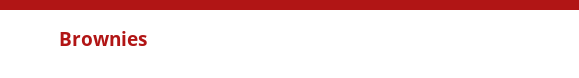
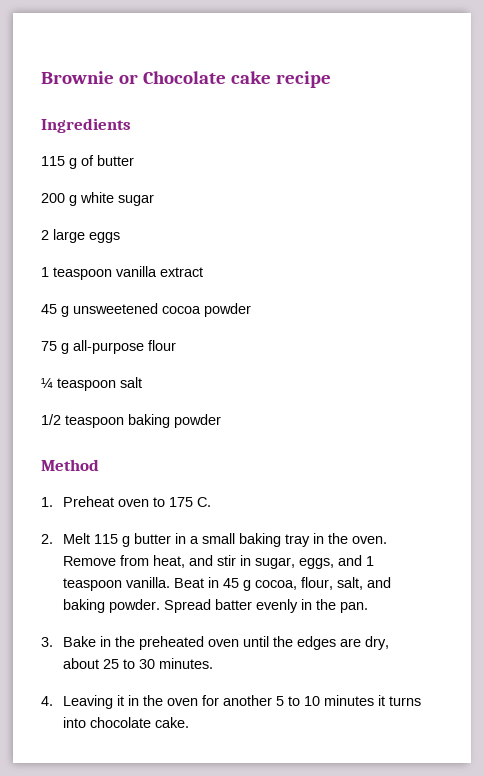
[59,31,147,46] Brownies -> [41,71,331,88] [41,118,131,133] [41,155,134,169] [41,192,154,206] [41,229,120,243] [41,266,203,280] [41,303,251,317] [41,340,176,354] [41,377,142,391] [41,414,221,428] [41,459,99,471] [41,496,212,507] [41,533,388,547] [63,555,375,569] [63,577,392,591] [63,599,369,613] [41,636,390,650] [63,658,214,669] [41,695,422,709] [63,717,190,728] Brownie or Chocolate cake recipe // Ingredients // 115 g of butter // 200 g white sugar // 2 large eggs // 1 teaspoon vanilla extract // 45 g unsweetened cocoa powder // 75 g all-purpose flour // ¼ teaspoon salt // 1/2 teaspoon baking powder // Method // 1. Preheat oven to 175 C. // 2. Melt 115 g butter in a small baking tray in the oven. Remove from heat, and stir in sugar, eggs, and 1 teaspoon vanilla. Beat in 45 g cocoa, flour, salt, and baking powder. Spread batter evenly in the pan. // 3. Bake in the preheated oven until the edges are dry, about 25 to 30 minutes. // 4. Leaving it in the oven for another 5 to 10 minutes it turns into chocolate cake.

